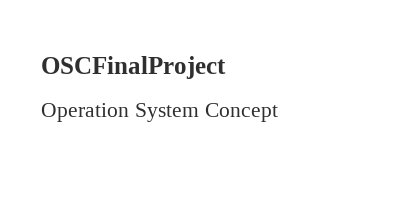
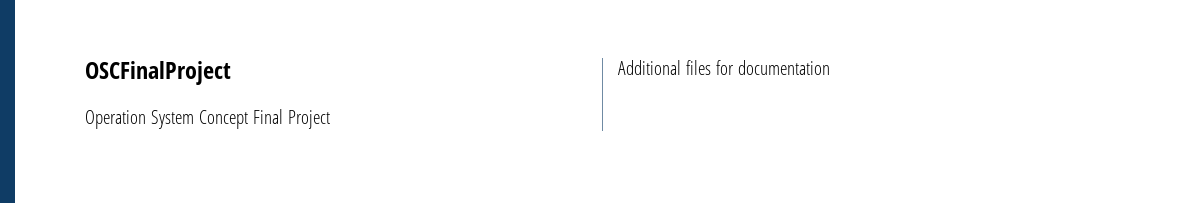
(278, 112) none -> [252,109,330,129] [618,60,830,75] Final Project // Additional files for documentation

